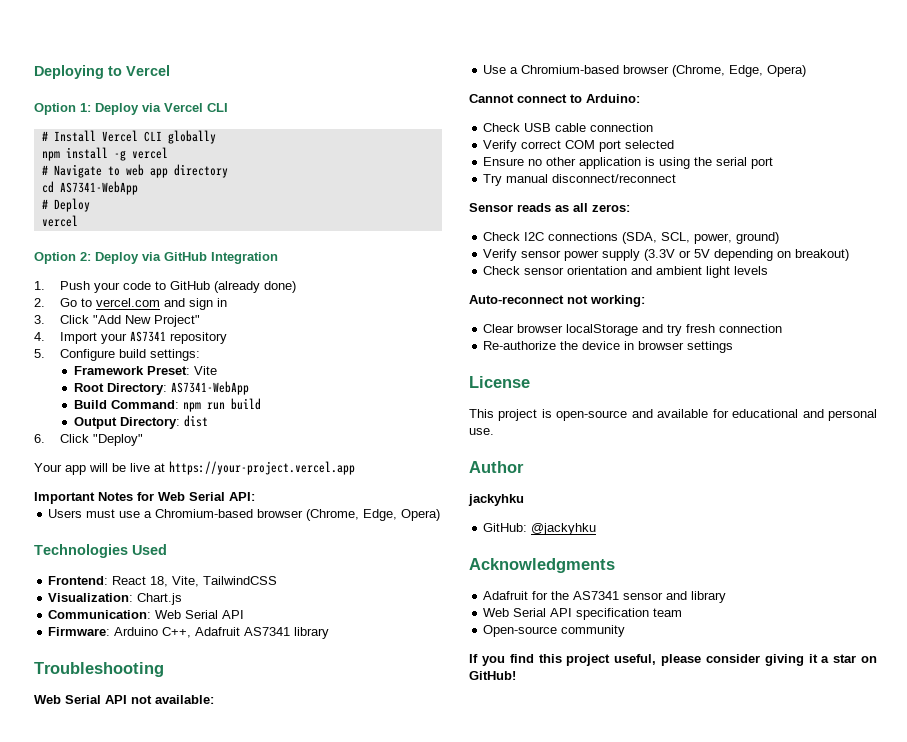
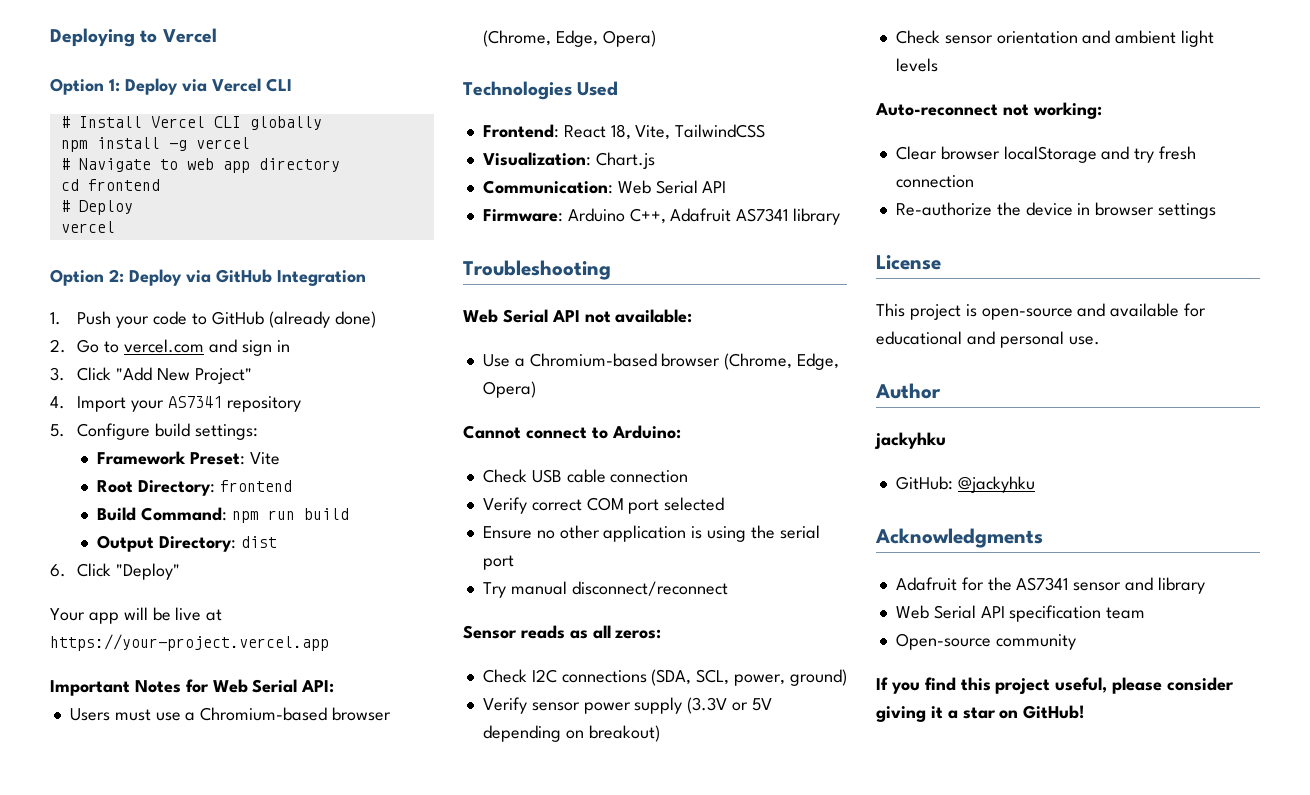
[59,181,138,195] AS7341-WebApp -> [87,179,160,191] frontend
[170,381,249,395] AS7341-WebApp -> [220,480,293,492] frontend

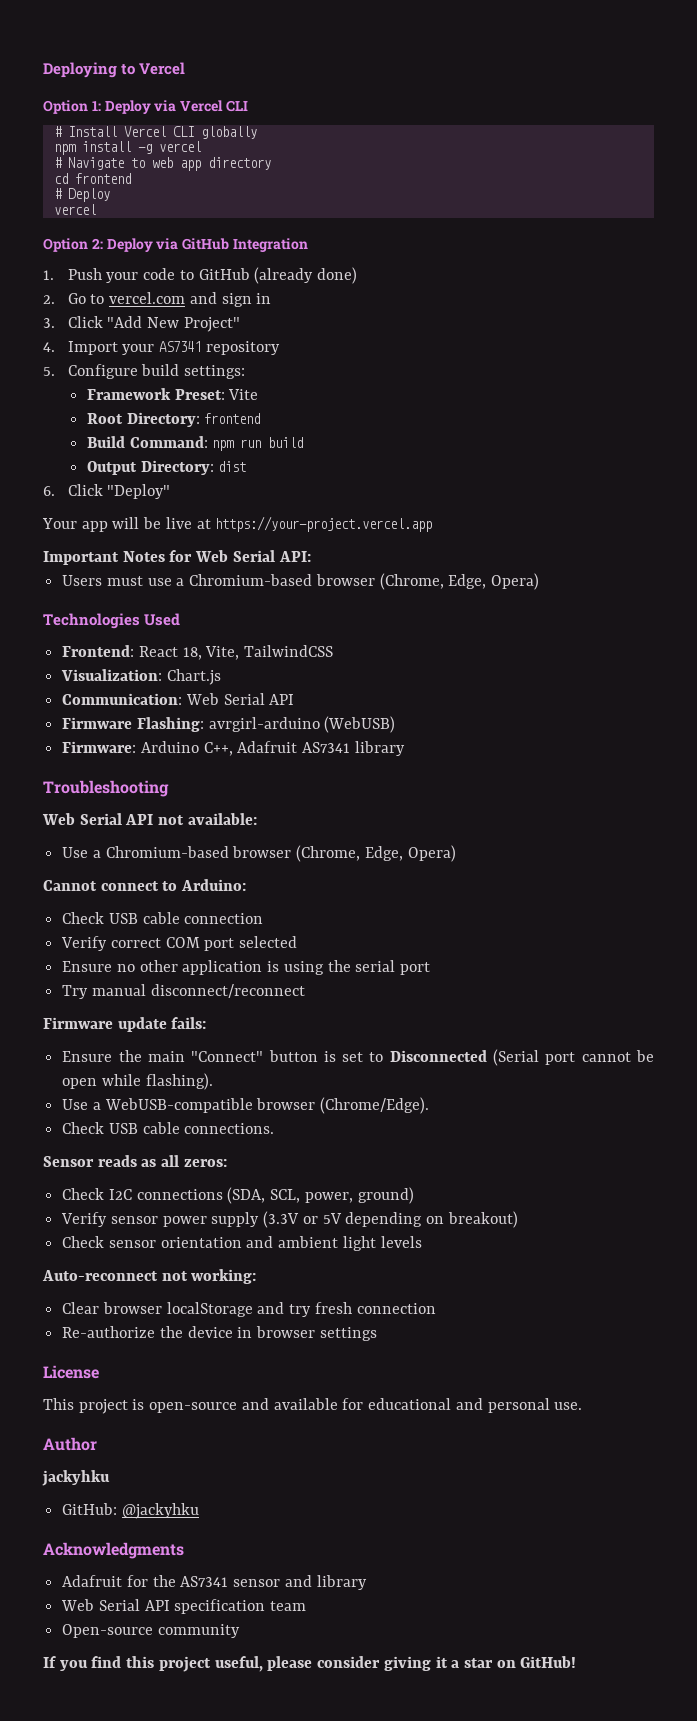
(727, 187) none -> [62,716,396,733] // Firmware Flashing: avrgirl-arduino (WebUSB)
(728, 588) none -> [43,1017,207,1032] [62,1049,654,1066] [62,1073,213,1090] [62,1097,430,1114] [62,1122,275,1134] // Firmware update fails: // Ensure the main "Connect" button is set to Disconnected (Serial port cannot be open while flashing). // Use a WebUSB-compatible browser (Chrome/Edge). // Check USB cable connections.

